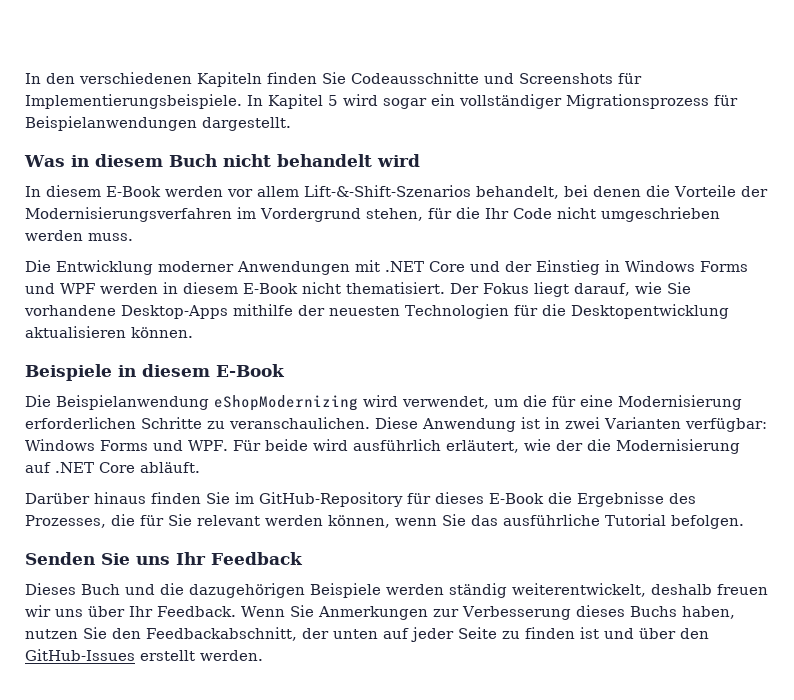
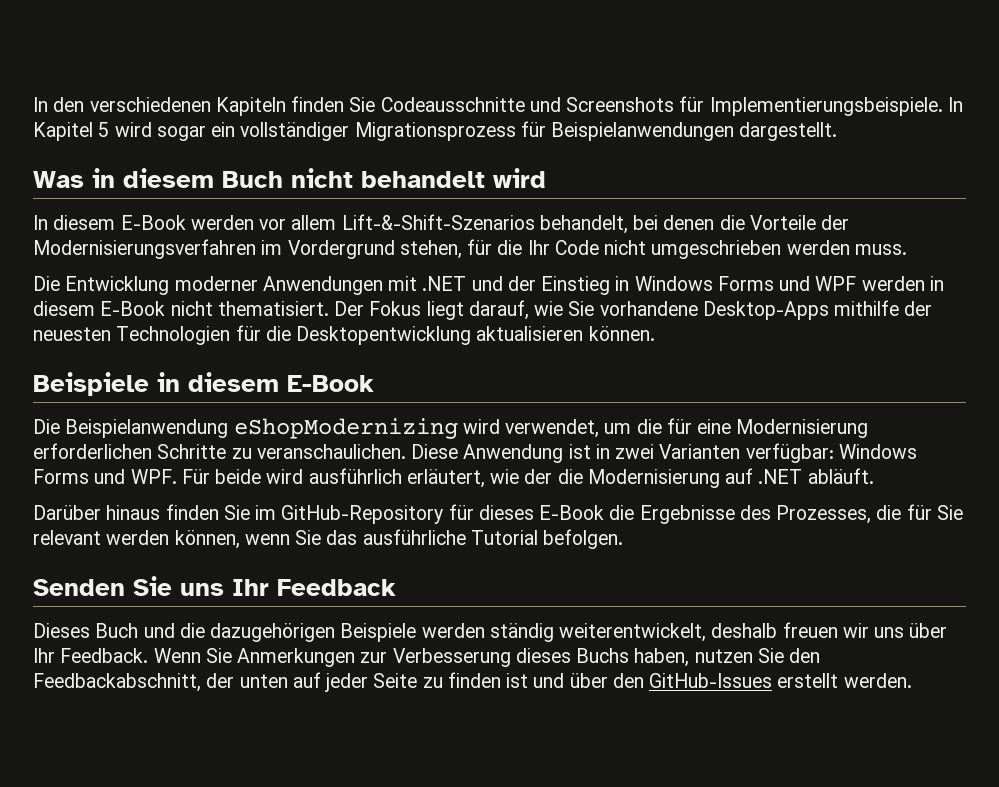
[429,261,465,272] Core -> (467, 283) none
[99,462,135,473] Core -> (803, 476) none

